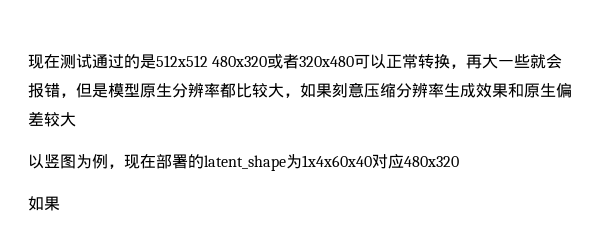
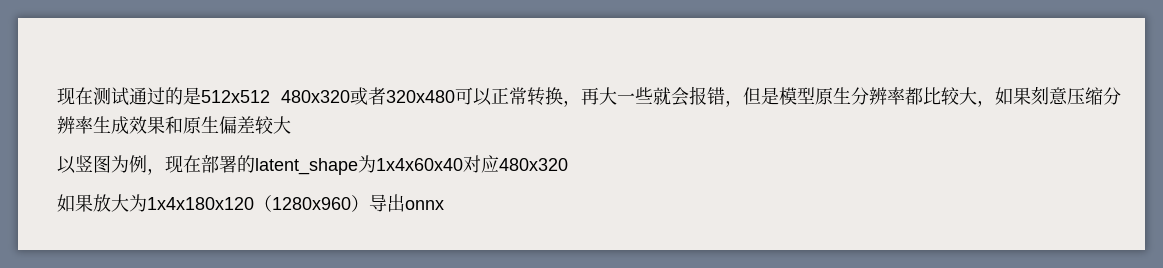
(60, 203) none -> [93,194,444,212] 放大为1x4x180x120（1280x960）导出onnx

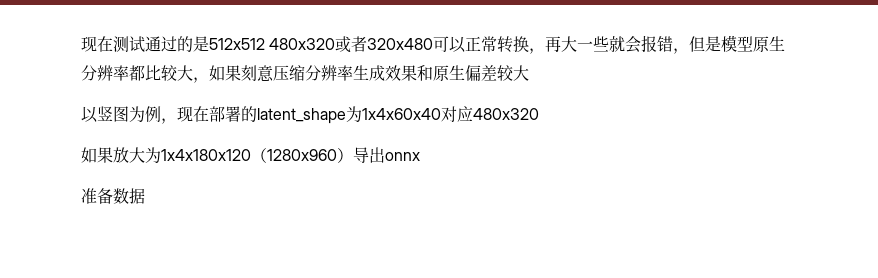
(444, 205) none -> [81,188,145,204] // 准备数据

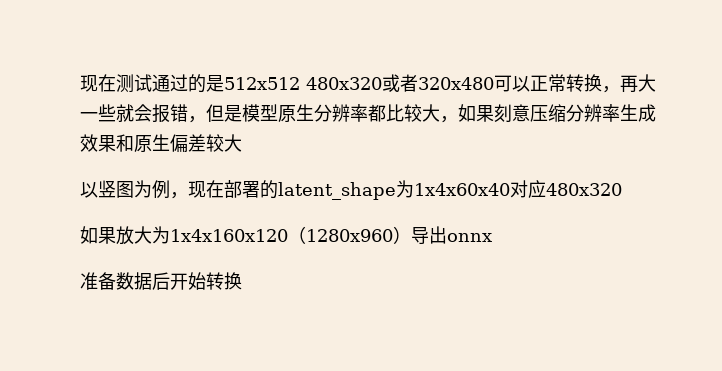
[161,149,251,161] 1x4x180x120 -> [170,229,288,242] 1x4x160x120
(145, 196) none -> [152,272,242,290] 后开始转换

